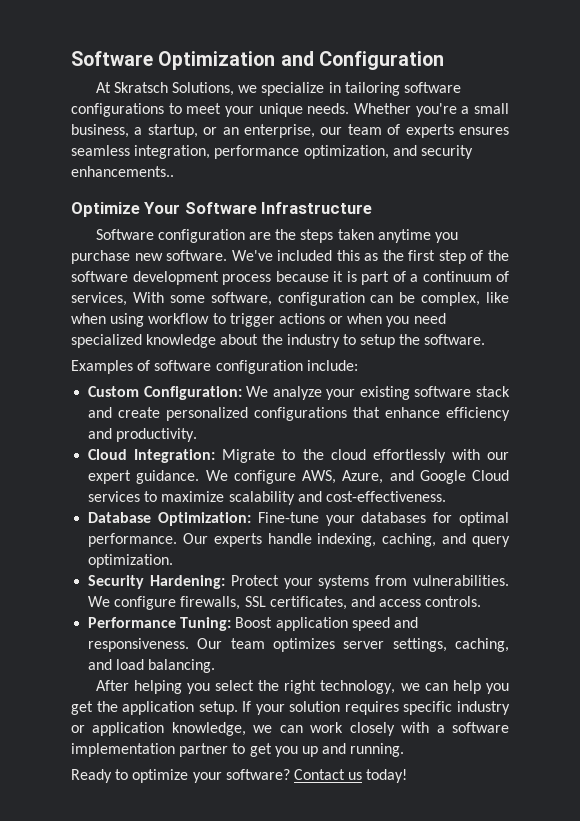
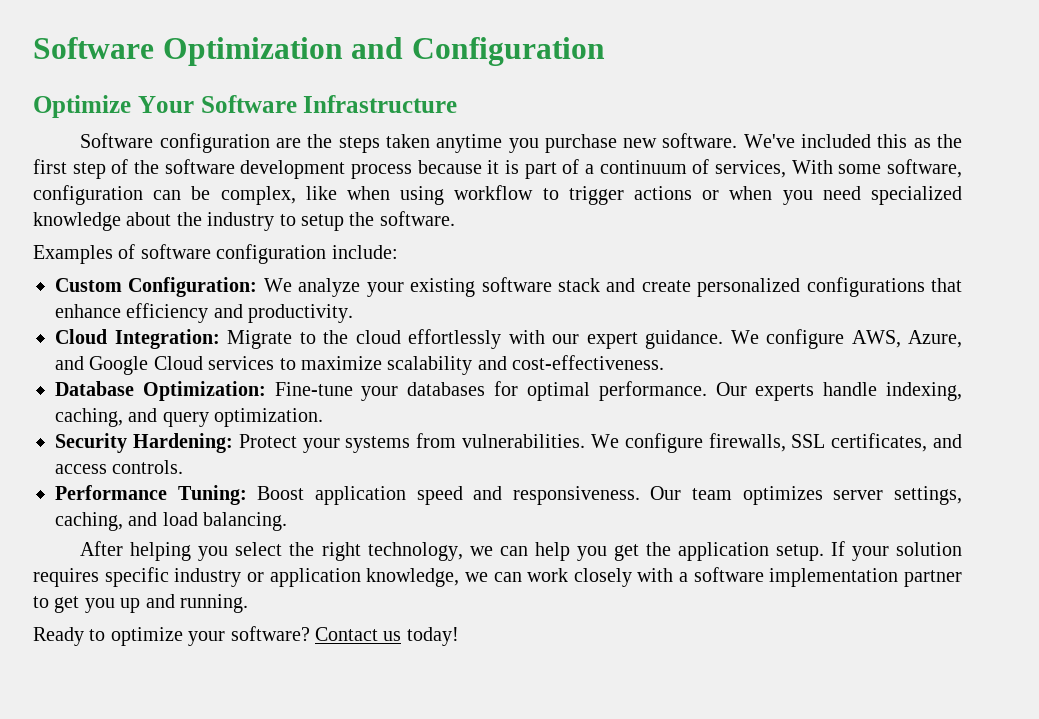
[95,82,461,96] [71,103,510,117] [71,124,509,138] [71,145,473,159] [71,166,174,177] // At Skratsch Solutions, we specialize in tailoring software configurations to meet your unique needs. Whether you're a small business, a startup, or an enterprise, our team of experts ensures seamless integration, performance optimization, and security enhancements.. -> (605, 51) none

